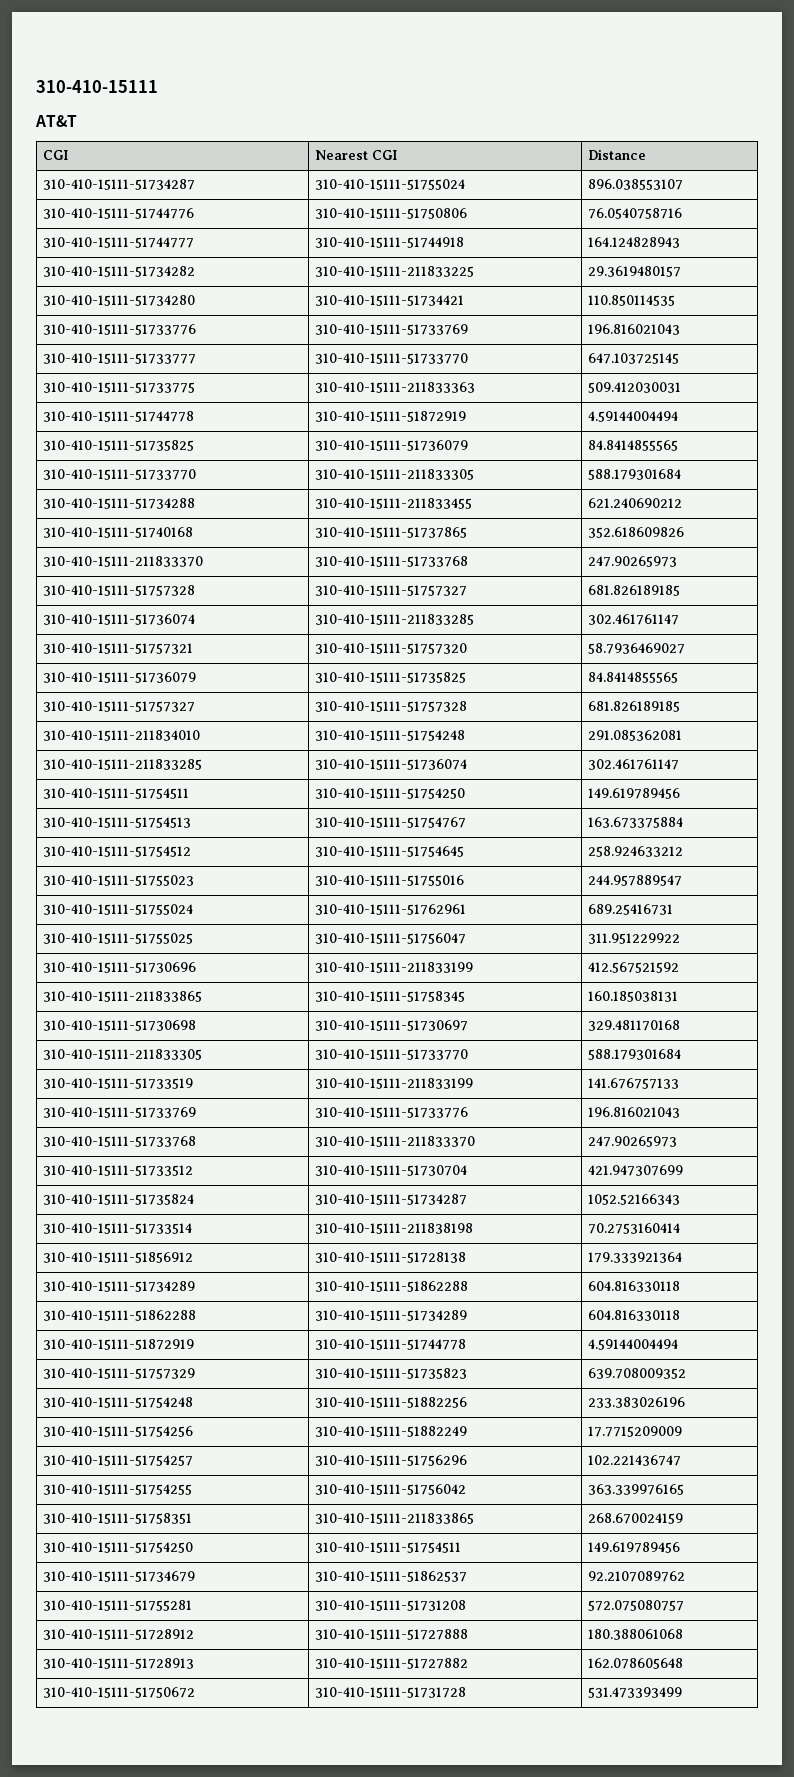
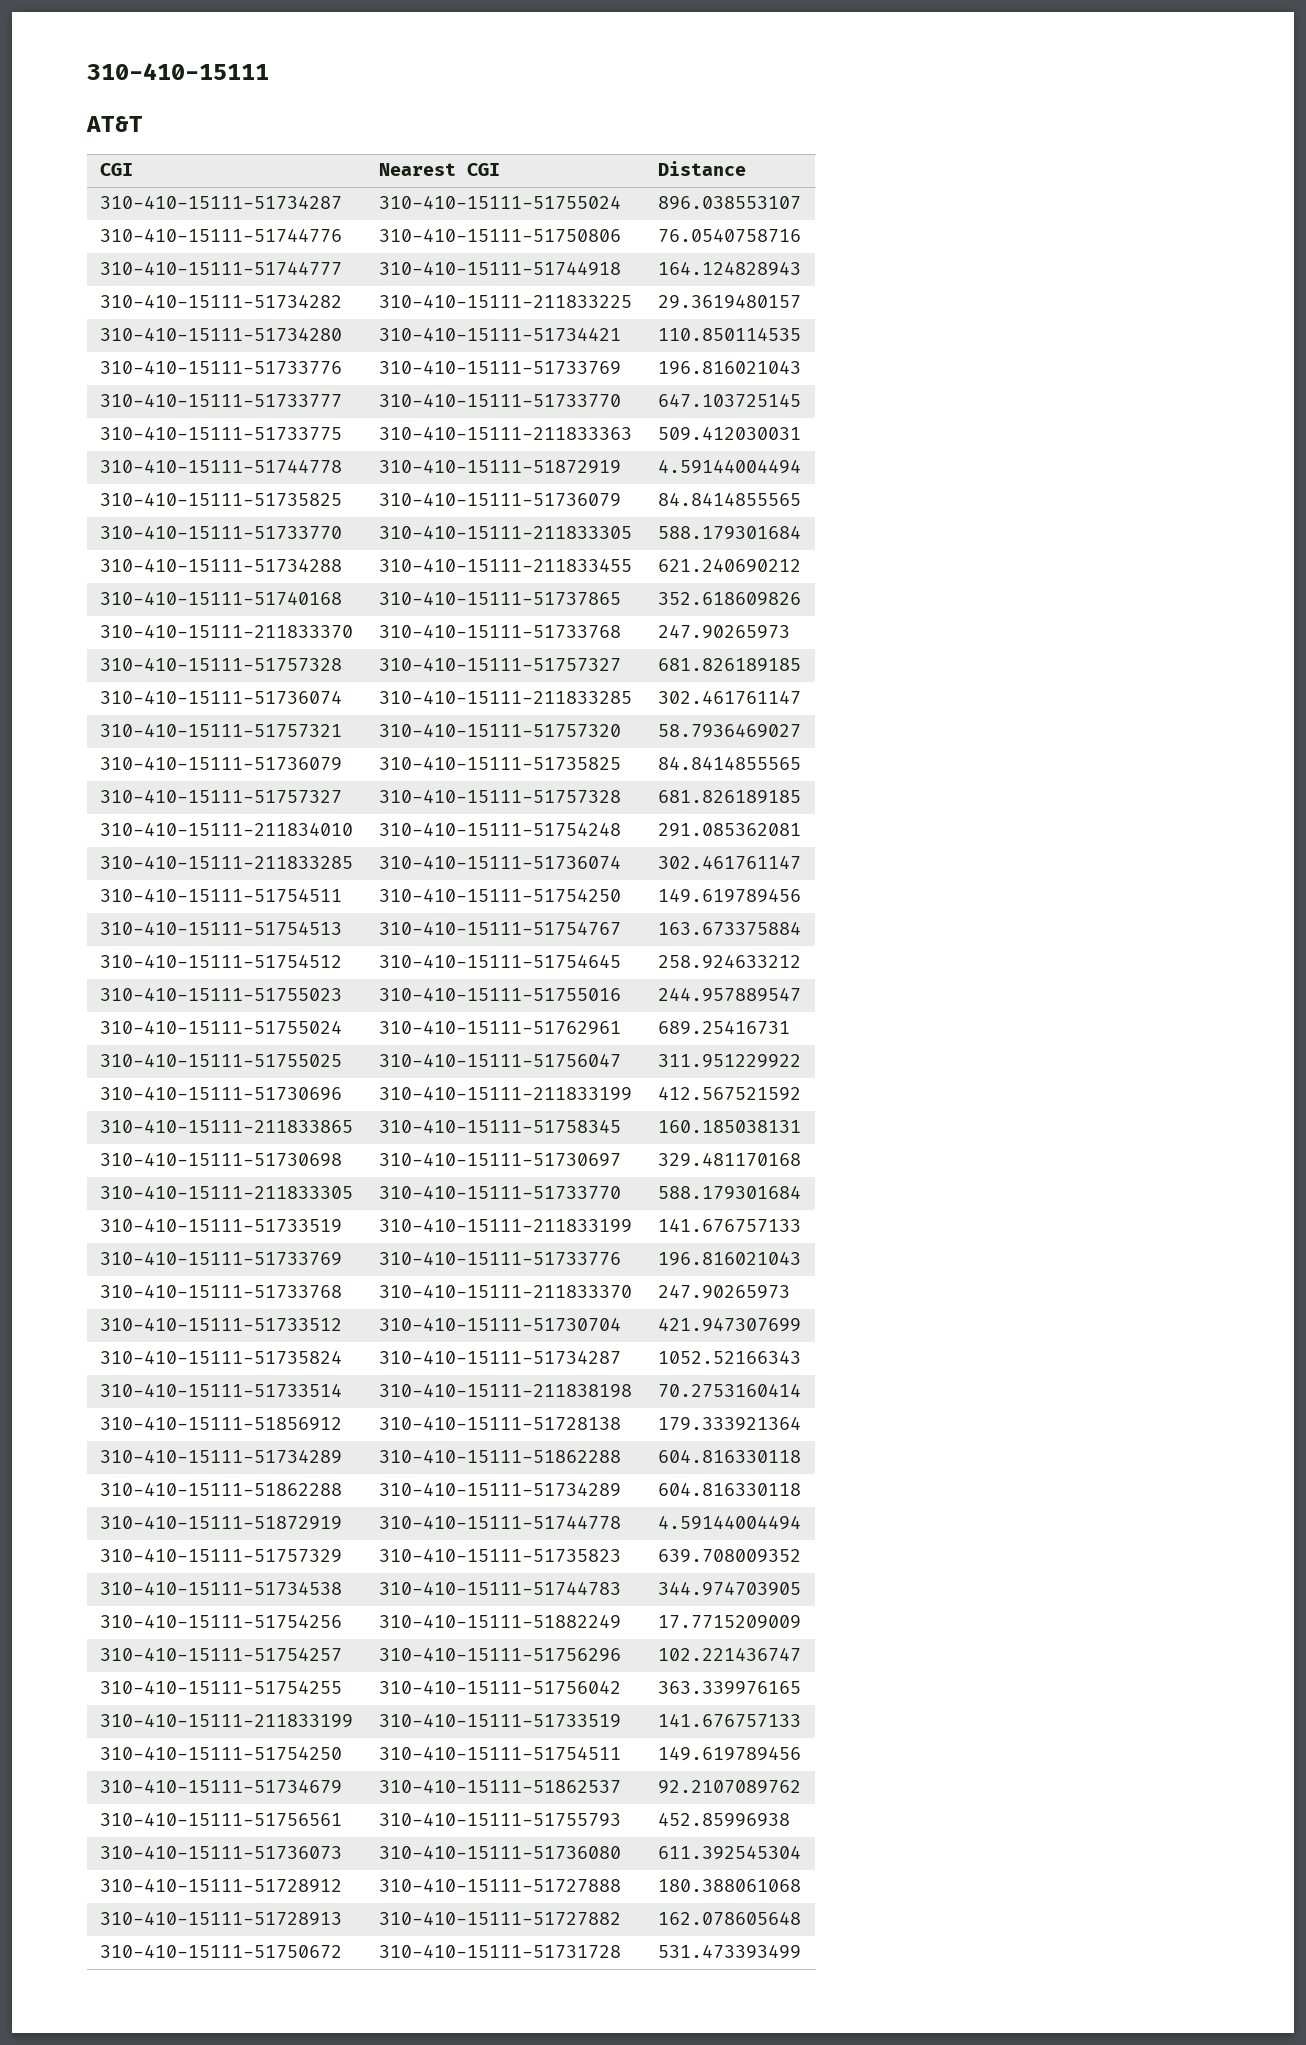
[42,1397,193,1408] [314,1397,467,1408] [587,1397,685,1408] 310-410-15111-51754248 | 310-410-15111-51882256 | 233.383026196 -> [99,1582,342,1595] [378,1582,621,1595] [657,1582,801,1596] 310-410-15111-51734538 | 310-410-15111-51744783 | 344.974703905
[42,1513,192,1524] [314,1513,474,1524] [587,1513,683,1524] 310-410-15111-51758351 | 310-410-15111-211833865 | 268.670024159 -> [99,1714,353,1728] [378,1714,621,1728] [657,1714,801,1727] 310-410-15111-211833199 | 310-410-15111-51733519 | 141.676757133
[42,1600,192,1611] [314,1600,466,1611] [587,1600,684,1611] 310-410-15111-51755281 | 310-410-15111-51731208 | 572.075080757 -> [99,1813,342,1826] [378,1813,621,1827] [657,1813,790,1827] [99,1846,342,1859] [378,1846,621,1859] [657,1846,801,1860] 310-410-15111-51756561 | 310-410-15111-51755793 | 452.85996938 // 310-410-15111-51736073 | 310-410-15111-51736080 | 611.392545304

